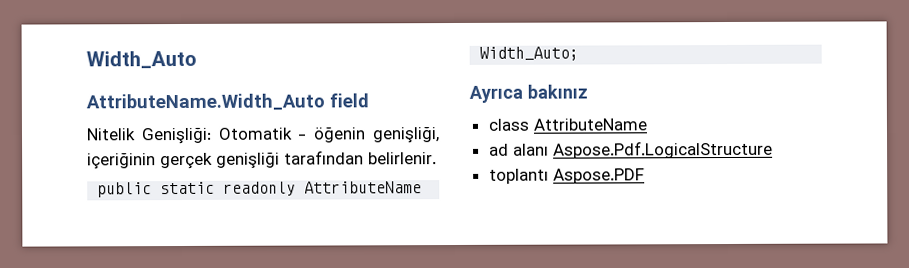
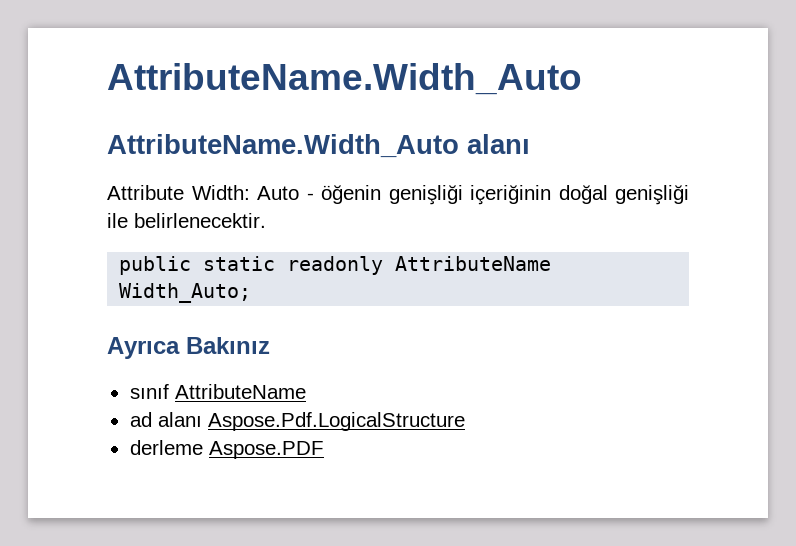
[86,50,197,69] [86,93,369,111] [86,126,441,145] [87,150,437,170] Width_Auto // AttributeName.Width_Auto field // Nitelik Genişliği: Otomatik - öğenin genişliği, içeriğinin gerçek genişliği tarafından belirlenir. -> [107,63,582,95] [107,134,530,158] [107,185,689,205] [107,213,266,228] AttributeName.Width_Auto // AttributeName.Width_Auto alanı // Attribute Width: Auto - öğenin genişliği içeriğinin doğal genişliği ile belirlenecektir.
[527,84,588,99] [487,118,529,131] bakınız // class -> [186,337,270,354] [129,384,169,399] Bakınız // sınıf
[488,168,549,184] toplantı -> [129,440,203,455] derleme

